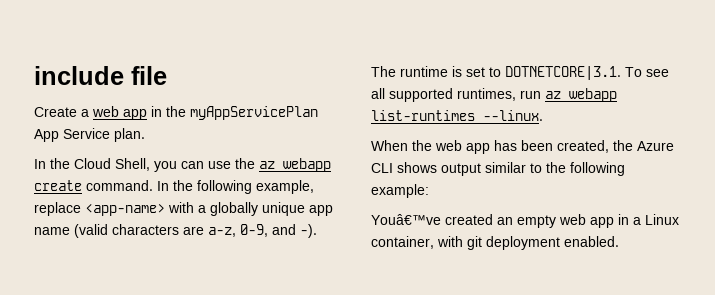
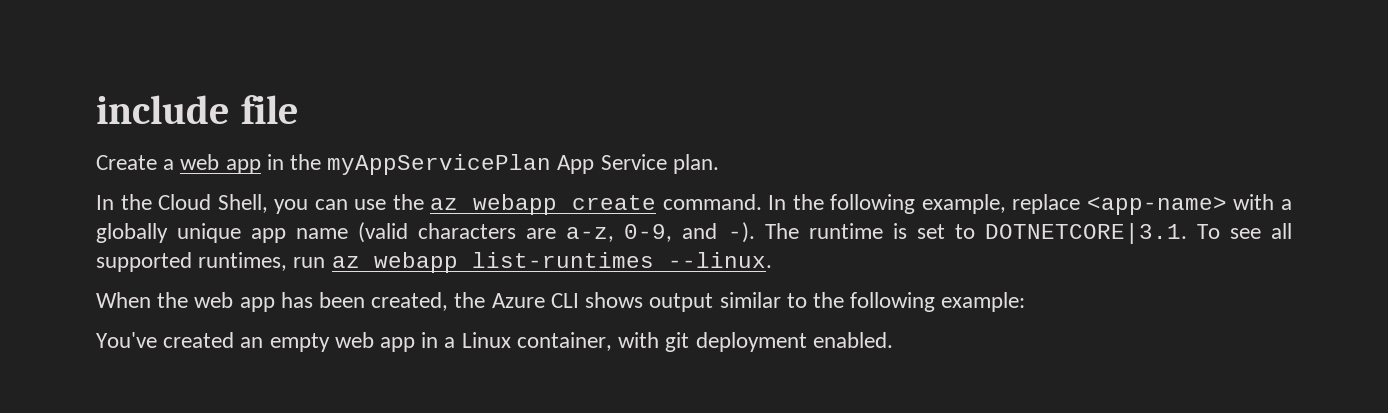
[371,214,441,225] Youâ€™ve -> [96,332,157,348] You've

